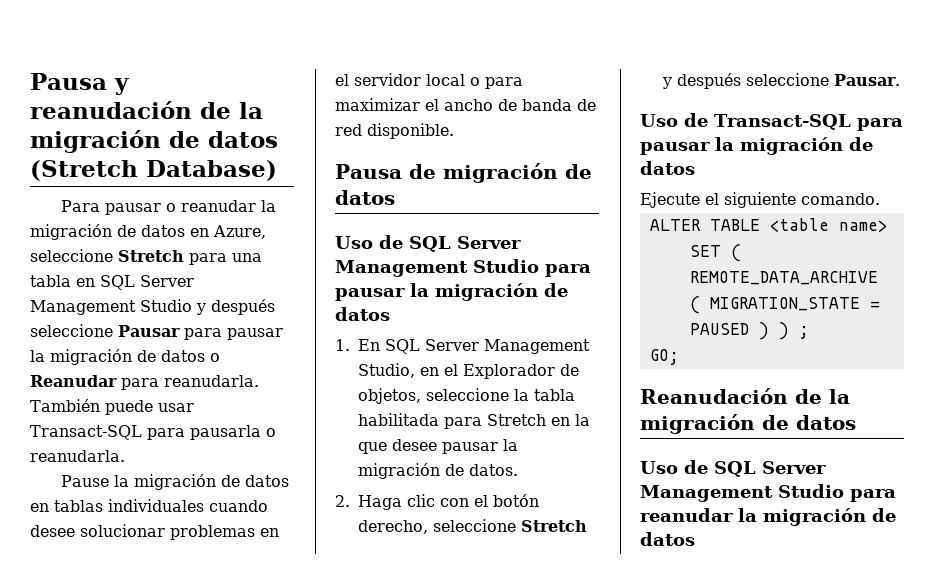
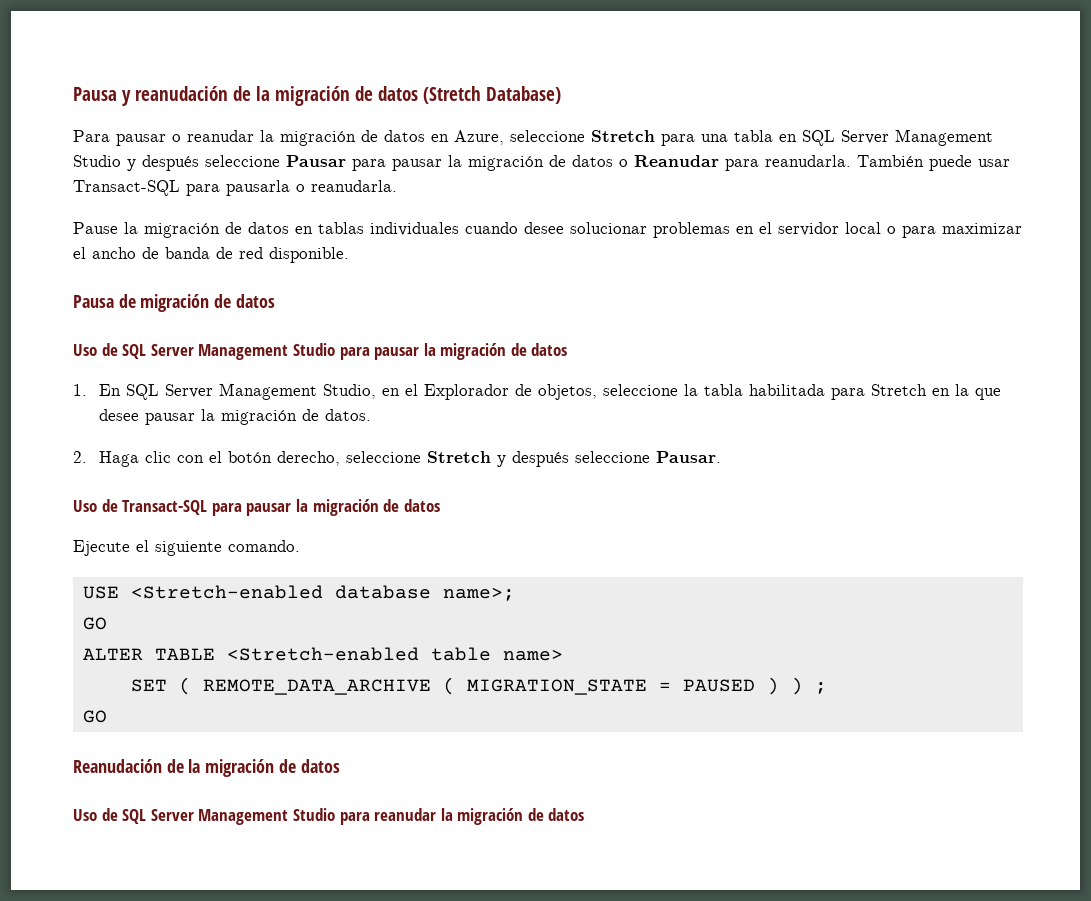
(880, 199) none -> [82,585,515,601] [82,617,107,630] // USE <Stretch-enabled database name>; // GO
[769,218,829,232] <table -> [226,647,491,661] <Stretch-enabled table
[649,349,679,365] GO; -> [82,710,107,723] GO

